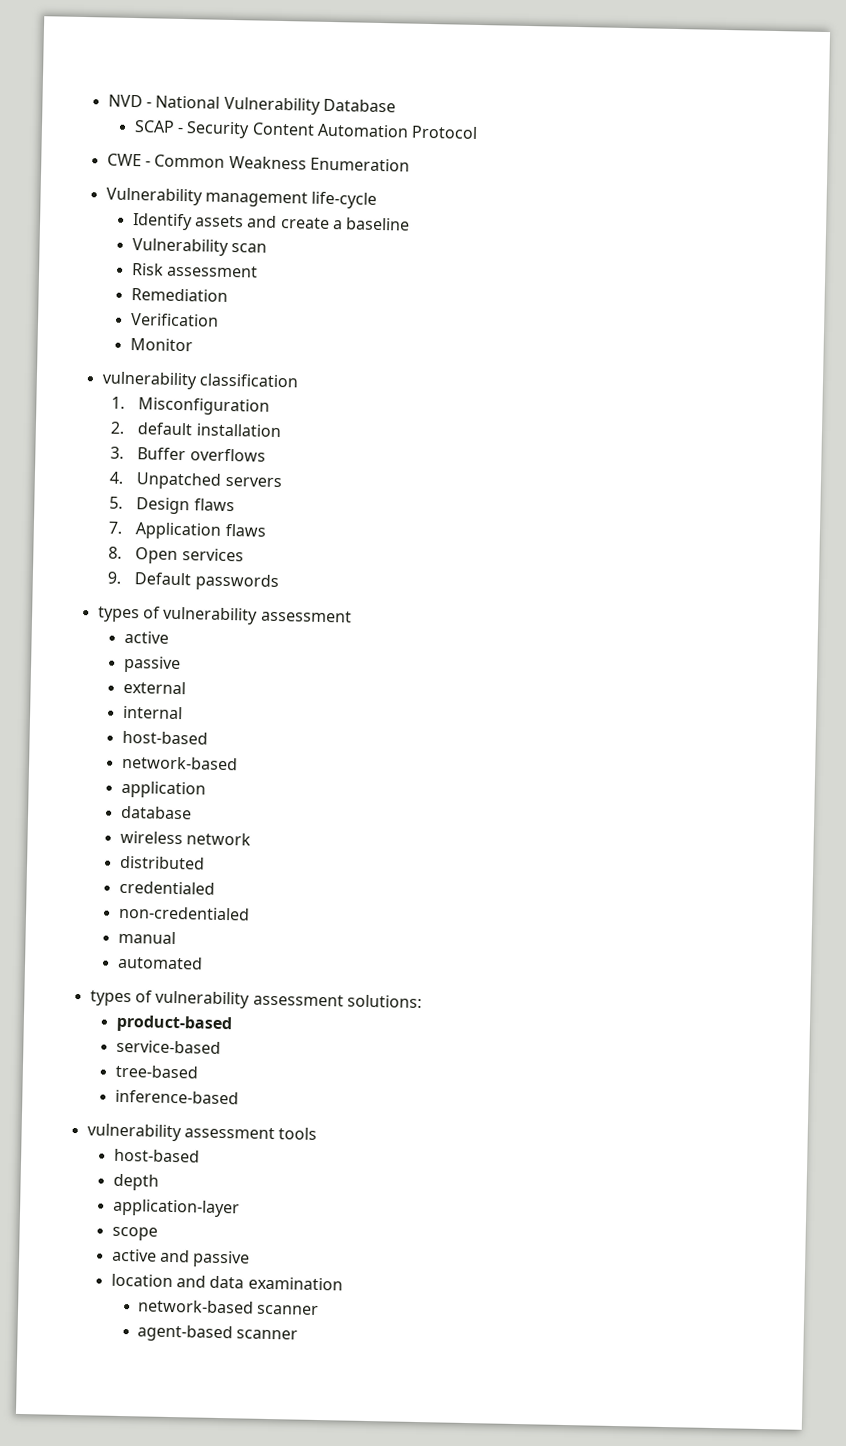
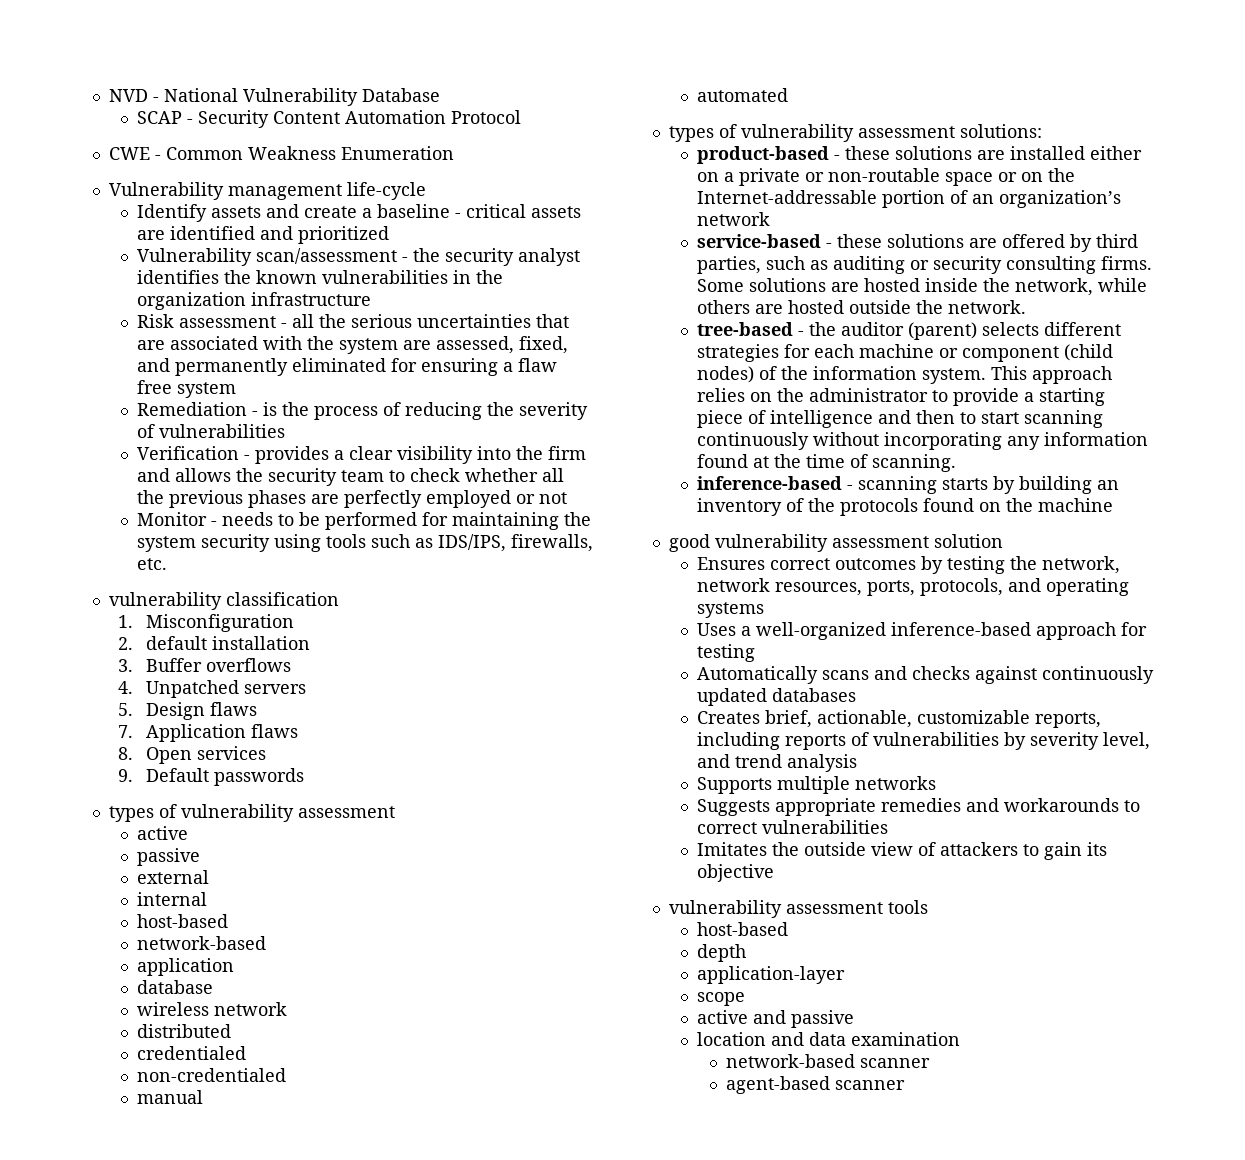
[131,238,268,256] [131,262,259,278] [130,287,228,302] [129,312,219,327] [129,337,193,352] // Vulnerability scan // Risk assessment // Remediation // Verification // Monitor -> [455,204,582,218] [137,226,390,244] [137,248,581,266] [137,270,504,284] [137,292,372,310] [137,314,570,328] [137,336,569,354] [137,358,558,376] [137,380,237,398] [137,402,589,420] [137,424,286,438] [137,446,587,464] [137,468,565,486] [137,490,568,508] [137,512,592,530] [137,534,594,552] [137,558,168,570] - critical assets are identified and prioritized // Vulnerability scan/assessment - the security analyst identifies the known vulnerabilities in the organization infrastructure // Risk assessment - all the serious uncertainties that are associated with the system are assessed, fixed, and permanently eliminated for ensuring a flaw free system // Remediation - is the process of reducing the severity of vulnerabilities // Verification - provides a clear visibility into the firm and allows the security team to check whether all the previous phases are perfectly employed or not // Monitor - needs to be performed for maintaining the system security using tools such as IDS/IPS, firewalls, etc.
[115,1039,221,1054] [114,1064,198,1079] [114,1089,239,1105] // service-based // tree-based // inference-based -> [834,146,1143,160] [697,168,1076,186] [697,190,1122,208] [697,212,771,226] [697,234,1139,252] [697,256,1153,274] [697,278,1148,296] [697,300,1027,314] [697,322,1122,340] [697,344,1114,362] [697,366,1113,384] [697,388,1106,406] [697,410,1104,428] [697,432,1149,450] [697,454,957,472] [697,476,1120,494] [697,498,1114,516] [668,534,1003,552] [697,556,1121,574] [697,578,1130,596] [697,602,765,618] [697,622,1148,640] [697,644,756,662] [697,666,1155,684] [697,688,857,706] [697,710,1102,728] [697,732,1151,750] [697,754,858,772] [697,776,937,794] [697,798,1141,816] [697,820,889,834] [697,842,1108,860] [697,864,775,882] - these solutions are installed either on a private or non-routable space or on the Internet-addressable portion of an organization’s network // service-based - these solutions are offered by third parties, such as auditing or security consulting firms. Some solutions are hosted inside the network, while others are hosted outside the network. // tree-based - the auditor (parent) selects different strategies for each machine or component (child nodes) of the information system. This approach relies on the administrator to provide a starting piece of intelligence and then to start scanning continuously without incorporating any information found at the time of scanning. // inference-based - scanning starts by building an inventory of the protocols found on the machine // good vulnerability assessment solution // Ensures correct outcomes by testing the network, network resources, ports, protocols, and operating systems // Uses a well-organized inference-based approach for testing // Automatically scans and checks against continuously updated databases // Creates brief, actionable, customizable reports, including reports of vulnerabilities by severity level, and trend analysis // Supports multiple networks // Suggests appropriate remedies and workarounds to correct vulnerabilities // Imitates the outside view of attackers to gain its objective

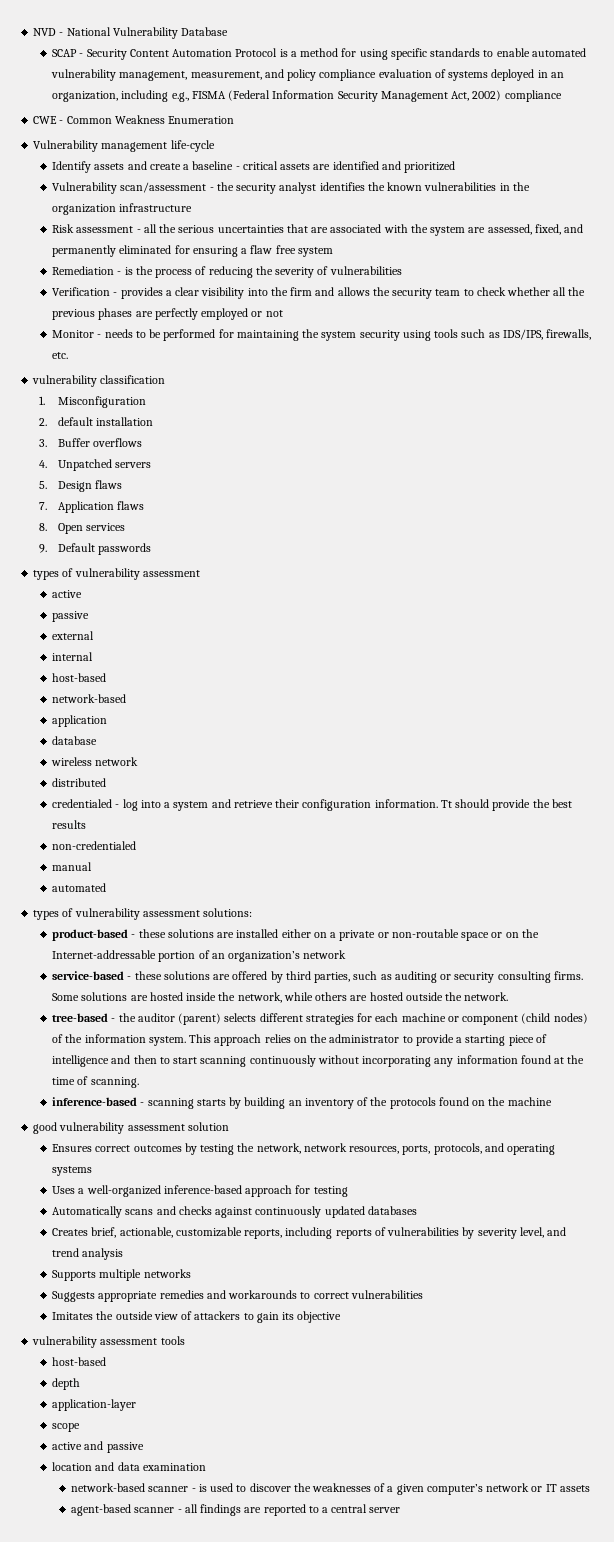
(522, 117) none -> [279,48,586,60] [51,69,564,81] [52,90,562,102] is a method for using specific standards to enable automated vulnerability management, measurement, and policy compliance evaluation of systems deployed in an organization, including e.g., FISMA (Federal Information Security Management Act, 2002) compliance
(247, 1053) none -> [115,799,572,811] [52,820,87,829] - log into a system and retrieve their configuration information. Tt should provide the best results
[726,1076,906,1094] // agent-based scanner -> [191,1483,590,1495] [71,1504,401,1516] - is used to discover the weaknesses of a given computer’s network or IT assets // agent-based scanner - all findings are reported to a central server

